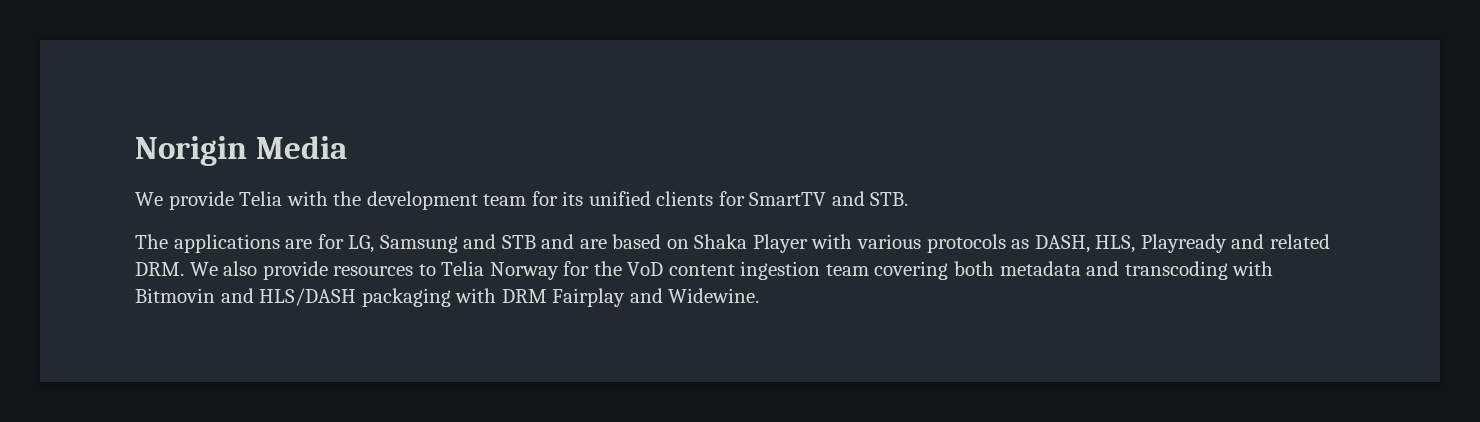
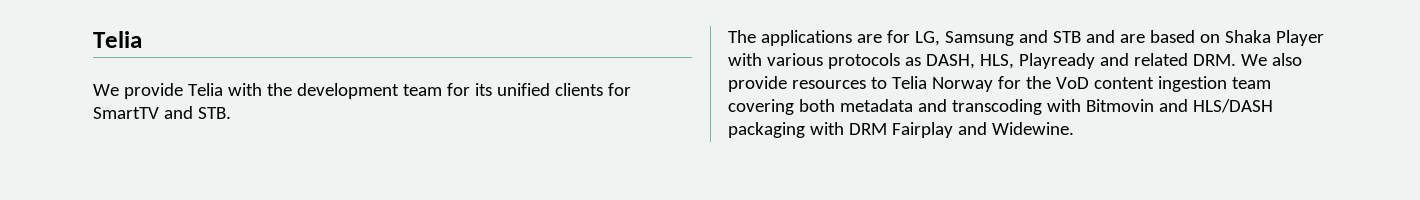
[135,136,347,166] Norigin Media -> [93,31,142,48] Telia

